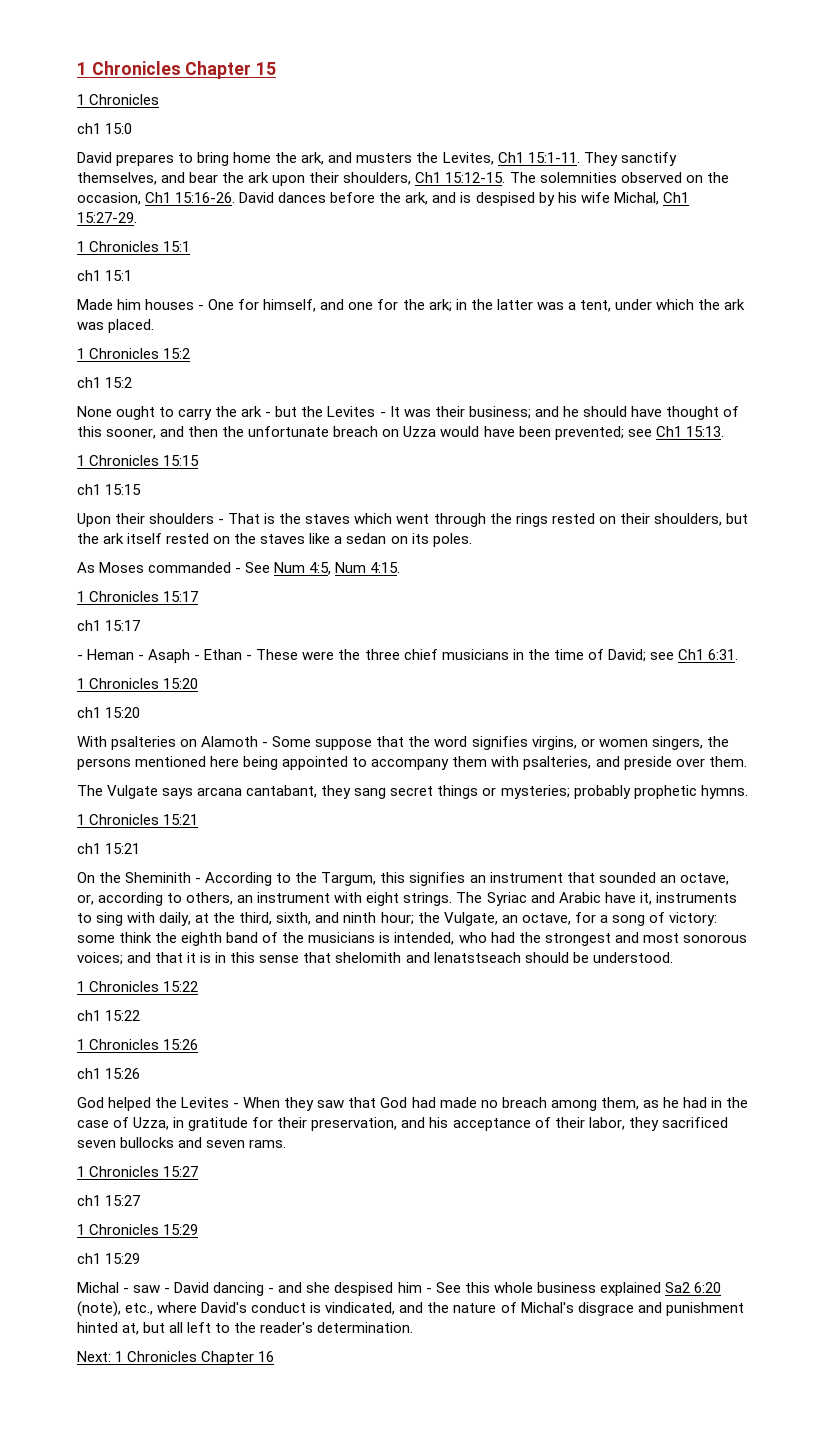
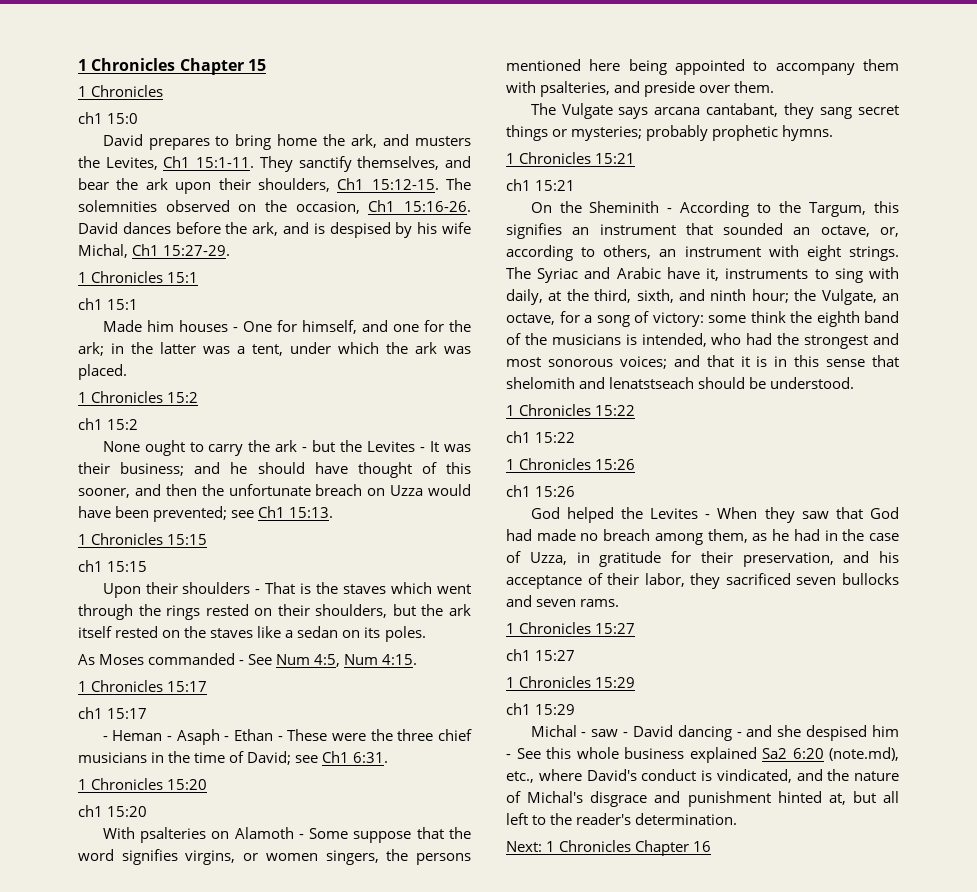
[77,1301,121,1317] (note), -> [829,747,899,761] (note.md),

